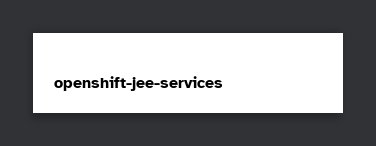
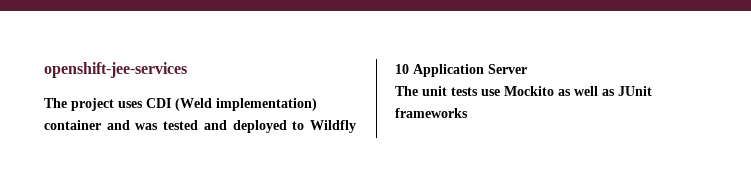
(223, 83) none -> [44,98,317,111] [44,120,357,133] [395,64,527,77] [395,86,652,96] [395,108,468,118] // The project uses CDI (Weld implementation) container and was tested and deployed to Wildfly 10 Application Server // The unit tests use Mockito as well as JUnit frameworks

